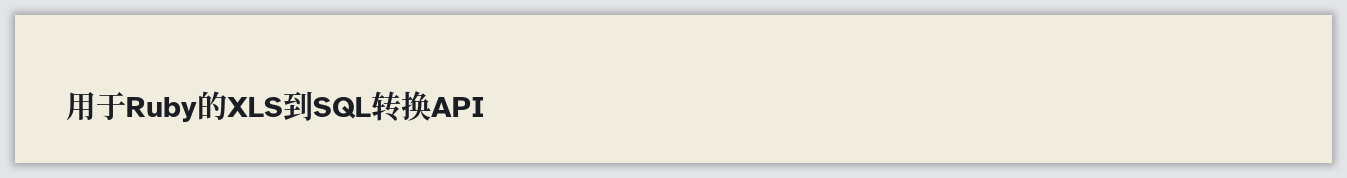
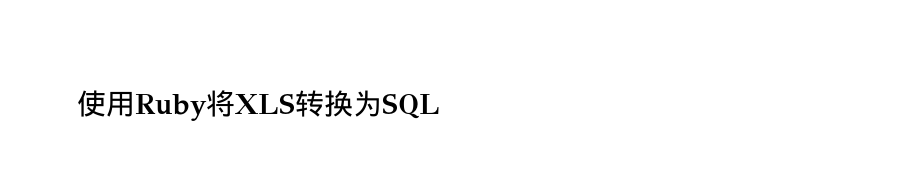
[66,91,485,122] 用于Ruby的XLS到SQL转换API -> [77,90,440,121] 使用Ruby将XLS转换为SQL

